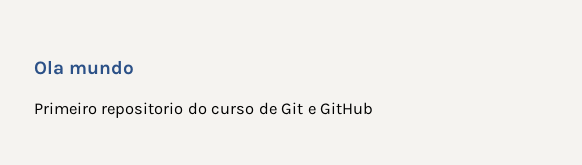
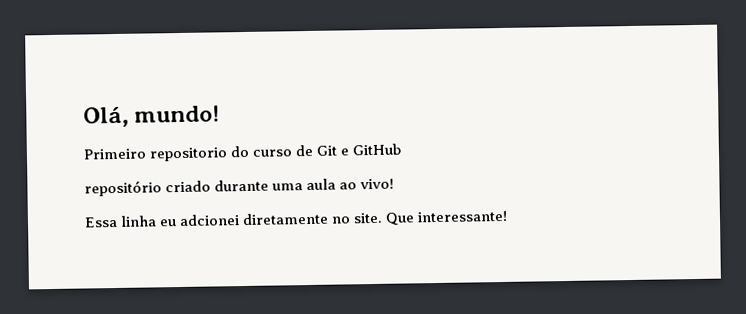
[34,60,135,75] Ola mundo -> [83,105,221,128] Olá, mundo!
(374, 108) none -> [84,178,395,197] [84,210,509,228] // repositório criado durante uma aula ao vivo! // Essa linha eu adcionei diretamente no site. Que interessante!

